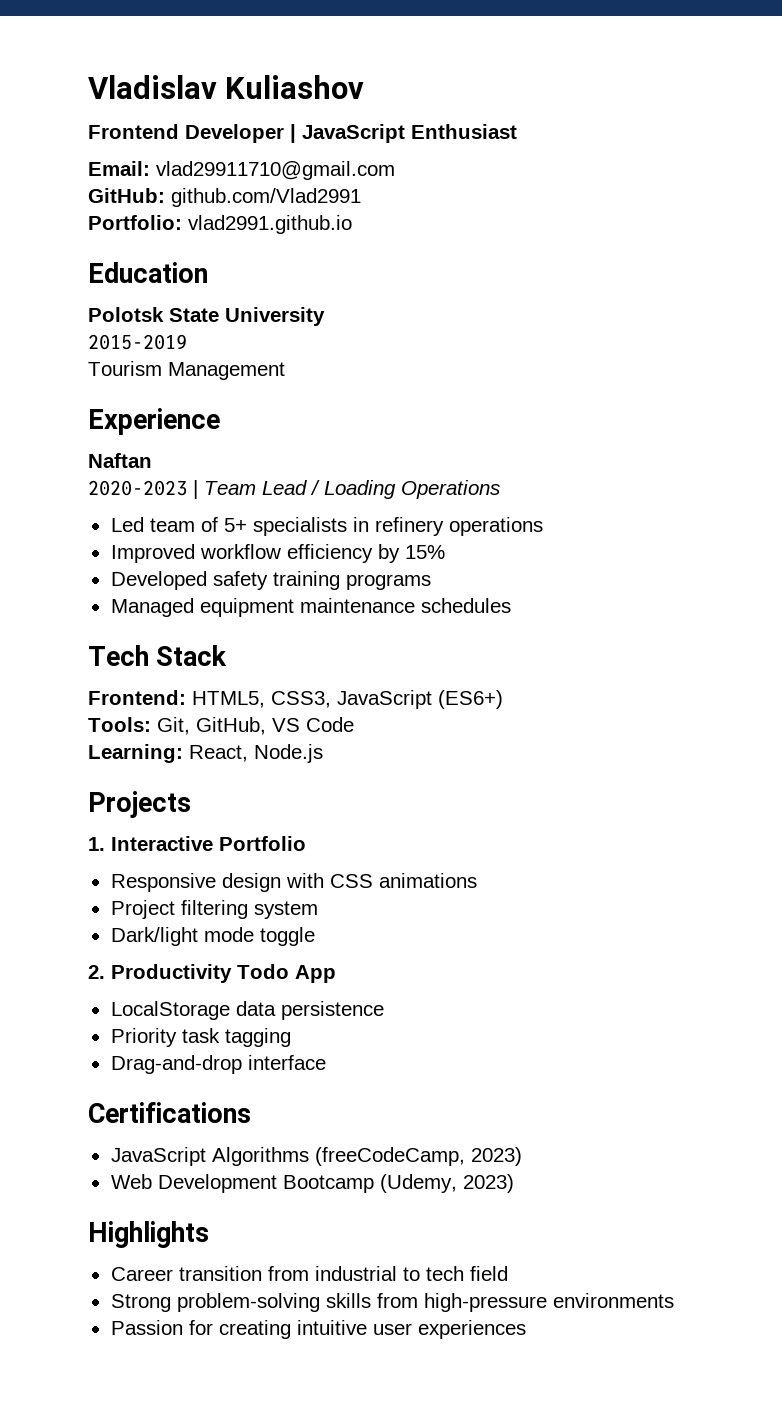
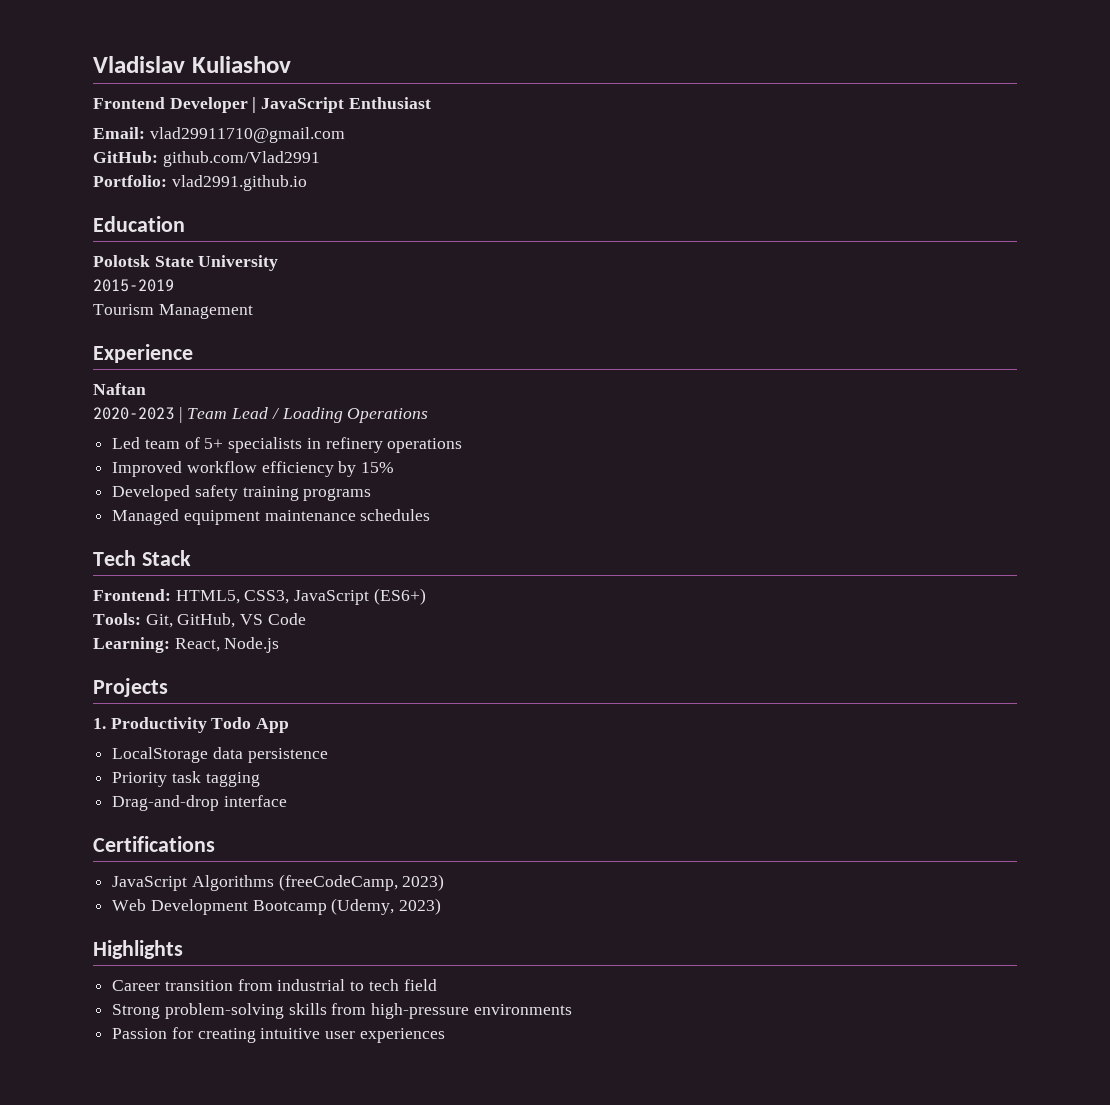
[111,836,306,851] [110,873,477,892] [110,900,318,919] [110,927,315,946] [88,965,105,979] Interactive Portfolio // Responsive design with CSS animations // Project filtering system // Dark/light mode toggle // 2. -> (106, 723) none

